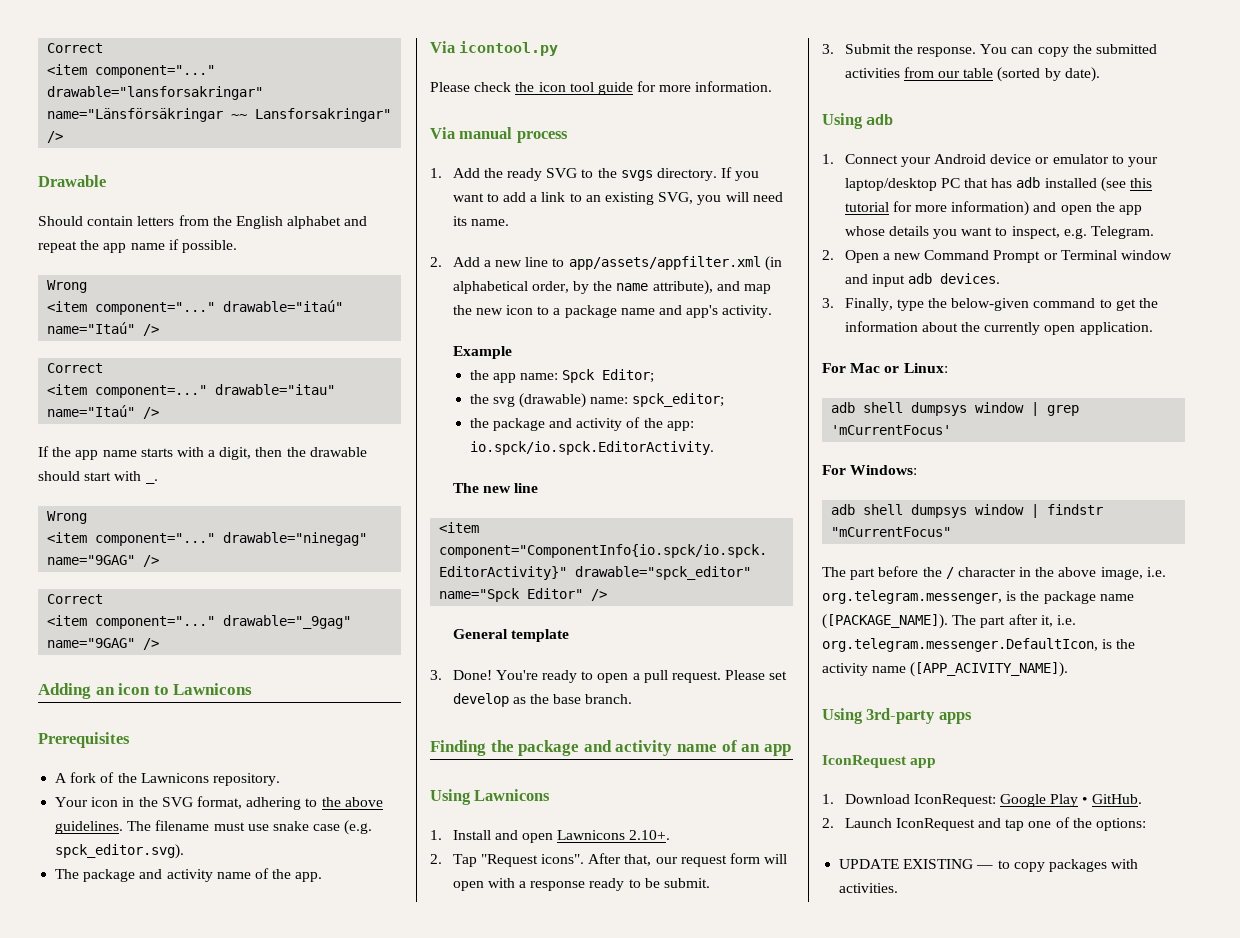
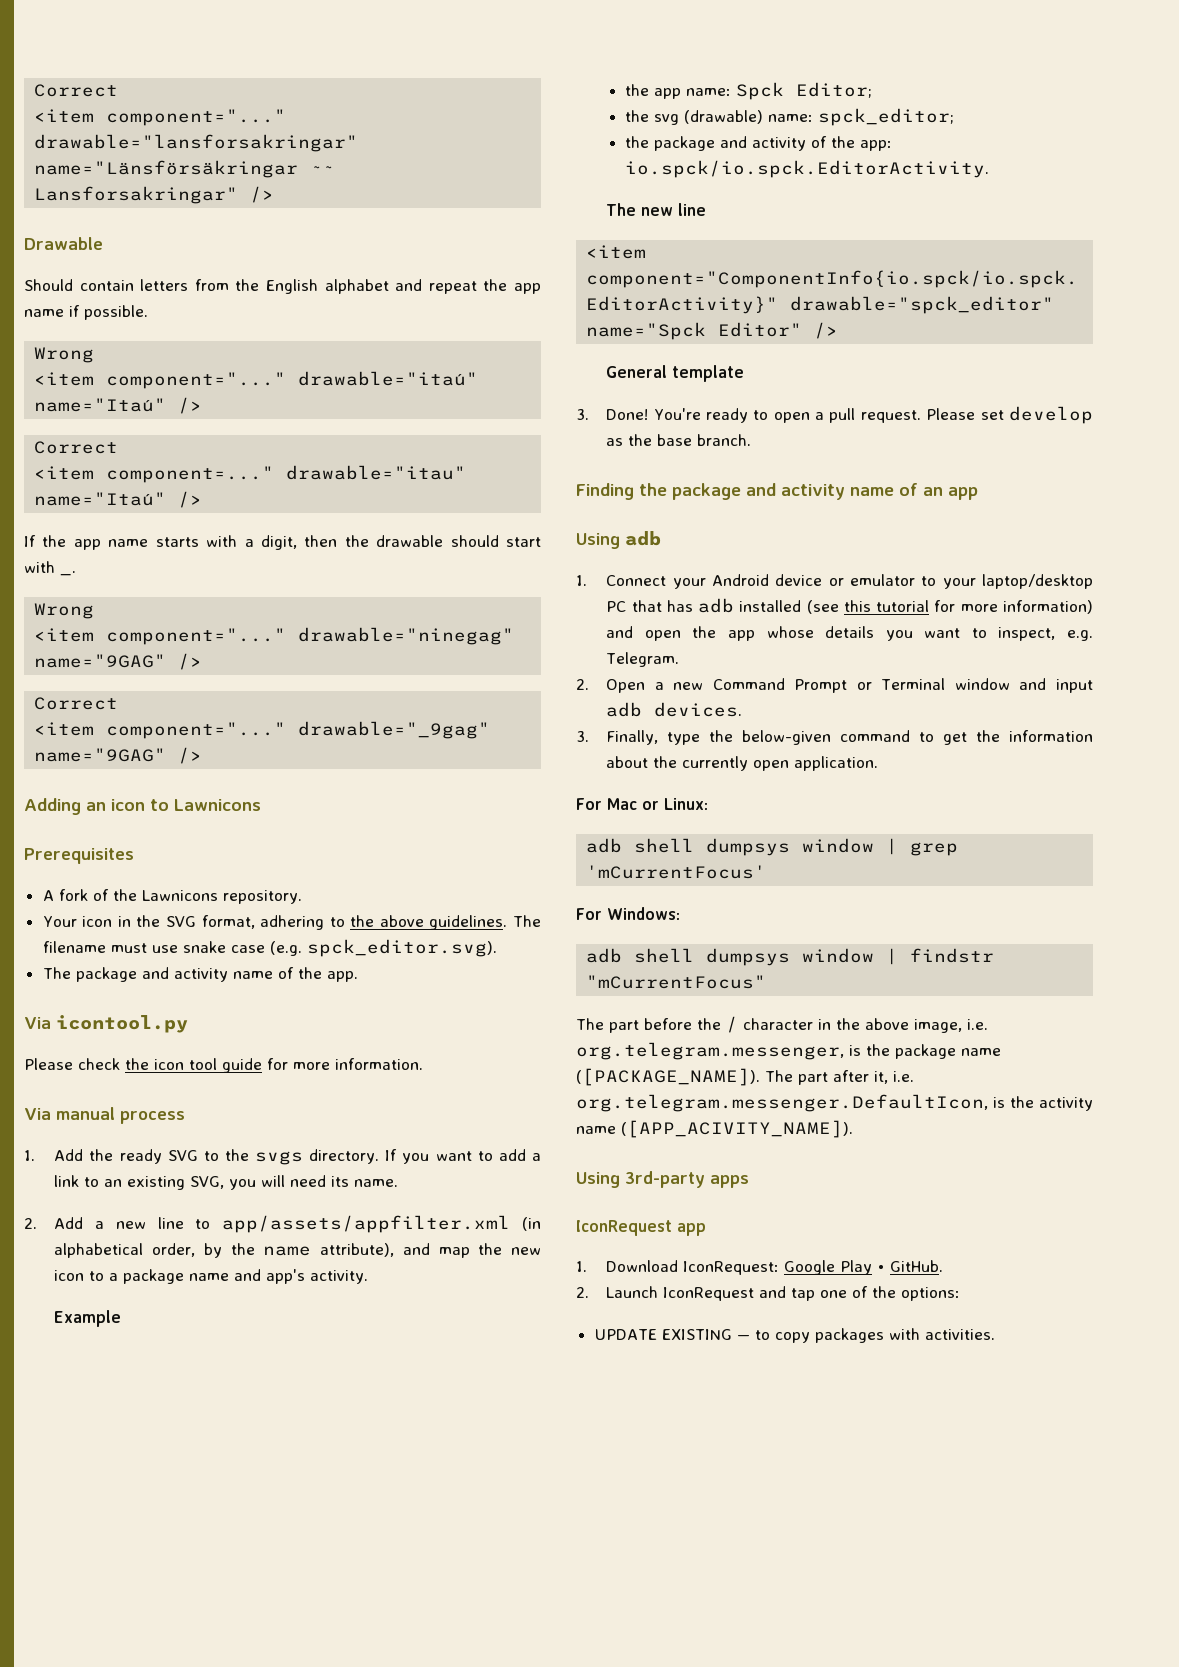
[430,789,551,805] [430,830,671,843] [430,853,788,867] [452,878,710,891] [822,44,1157,57] [844,67,1100,82] // Using Lawnicons // 1. Install and open Lawnicons 2.10+. // 2. Tap "Request icons". After that, our request form will open with a response ready to be submit. // 3. Submit the response. You can copy the submitted activities from our table (sorted by date). -> (978, 493) none

